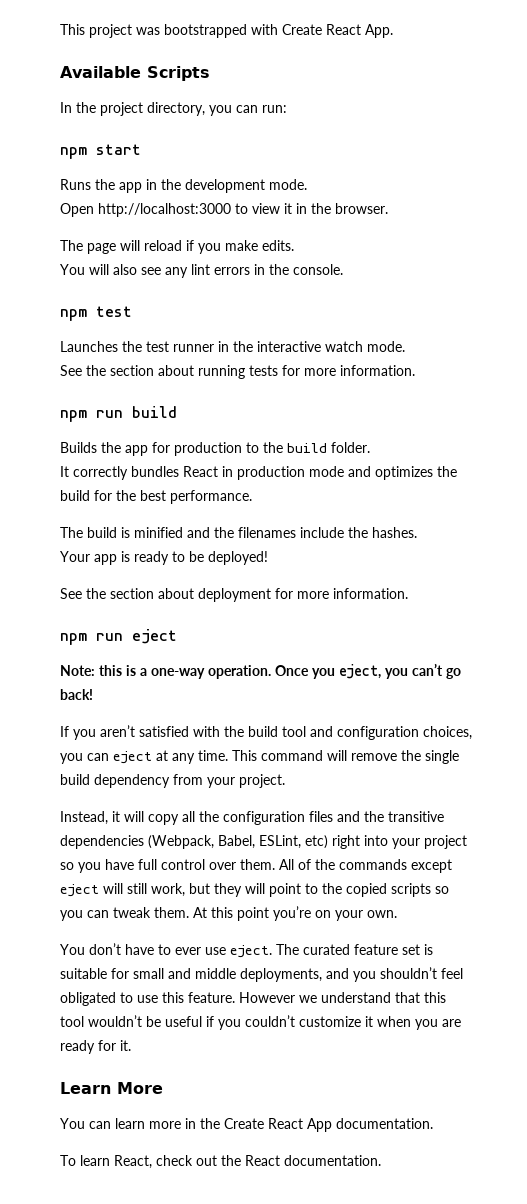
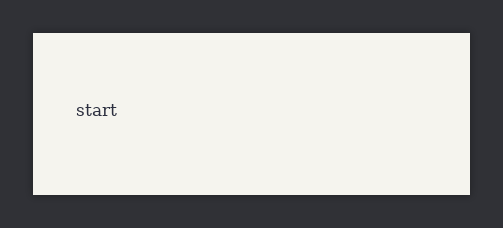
[60,24,393,38] [60,66,210,81] [60,102,287,116] [60,144,141,159] [60,179,307,193] [60,203,388,217] [60,240,294,254] [60,264,343,278] [60,306,132,321] [60,341,405,352] [60,365,415,379] [60,406,177,422] [60,442,370,456] [60,466,457,480] [60,490,252,504] [60,527,417,538] [60,551,268,565] [60,588,408,602] [60,629,177,645] [60,663,461,679] [60,689,93,700] [60,725,472,740] [60,750,459,764] [60,774,285,788] [60,811,444,825] [60,835,467,849] [60,859,452,873] [60,883,449,897] [60,906,397,921] [60,943,433,958] [60,967,463,982] [60,992,446,1006] [60,1015,461,1030] [60,1040,131,1054] [60,1082,163,1094] [60,1118,433,1132] [60,1155,381,1169] This project was bootstrapped with Create React App. // Available Scripts // In the project directory, you can run: // npm start // Runs the app in the development mode. // Open http://localhost:3000 to view it in the browser. // The page will reload if you make edits. // You will also see any lint errors in the console. // npm test // Launches the test runner in the interactive watch mode. // See the section about running tests for more information. // npm run build // Builds the app for production to the build folder. // It correctly bundles React in production mode and optimizes the build for the best performance. // The build is minified and the filenames include the hashes. // Your app is ready to be deployed! // See the section about deployment for more information. // npm run eject // Note: this is a one-way operation. Once you eject, you can’t go back! // If you aren’t satisfied with the build tool and configuration choices, you can eject at any time. This command will remove the single build dependency from your project. // Instead, it will copy all the configuration files and the transitive dependencies (Webpack, Babel, ESLint, etc) right into your project so you have full control over them. All of the commands except eject will still work, but they will point to the copied scripts so you can tweak them. At this point you’re on your own. // You don’t have to ever use eject. The curated feature set is suitable for small and middle deployments, and you shouldn’t feel obligated to use this feature. However we understand that this tool wouldn’t be useful if you couldn’t customize it when you are ready for it. // Learn More // You can learn more in the Create React App documentation. // To learn React, check out the React documentation. -> [76,104,117,116] start

